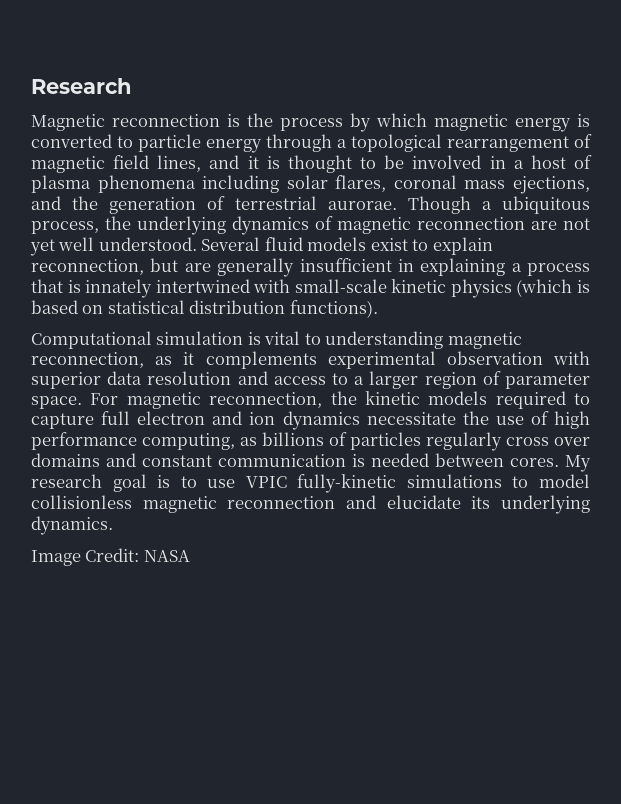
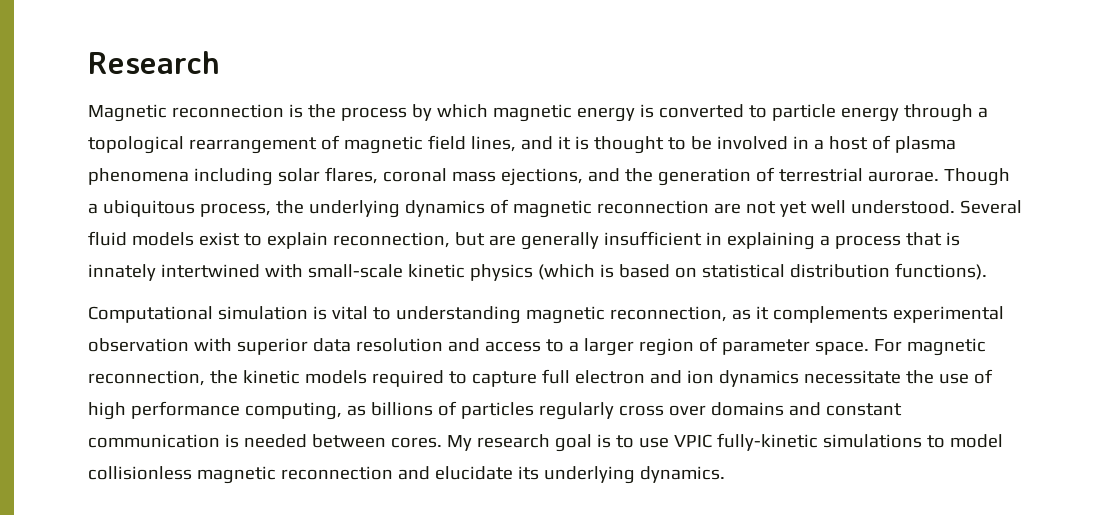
[31,548,190,566] // Image Credit: NASA -> (725, 474) none

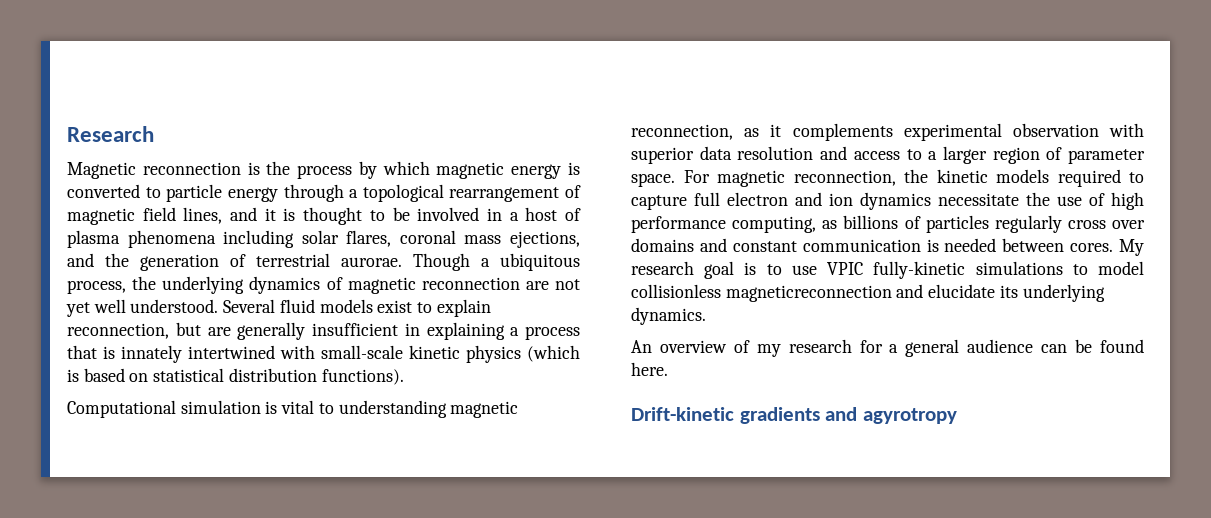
[196,466,393,484] magnetic reconnection -> [725,285,892,302] magneticreconnection
(725, 474) none -> [631,339,1144,357] [631,362,668,376] [631,407,958,424] // An overview of my research for a general audience can be found here. // Drift-kinetic gradients and agyrotropy

